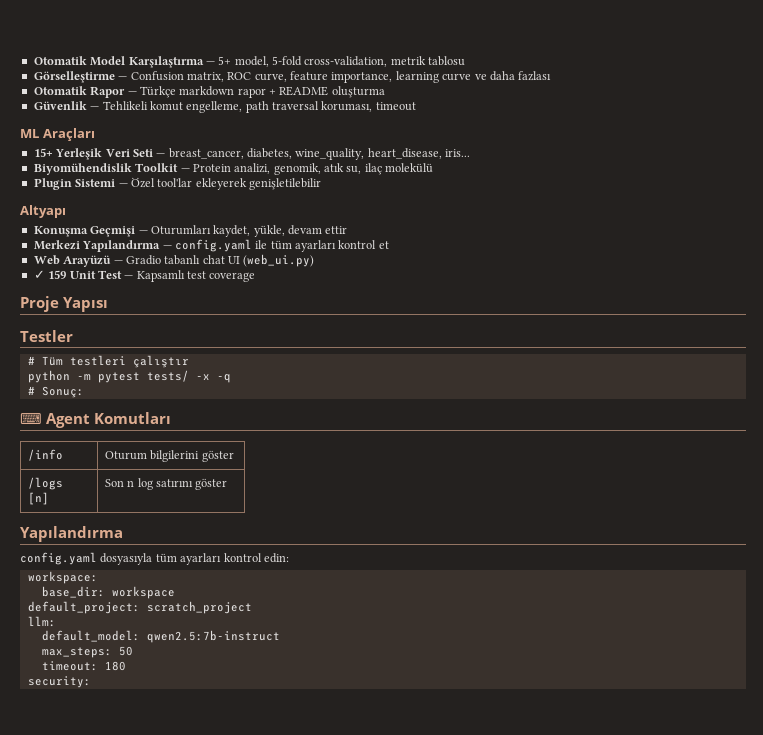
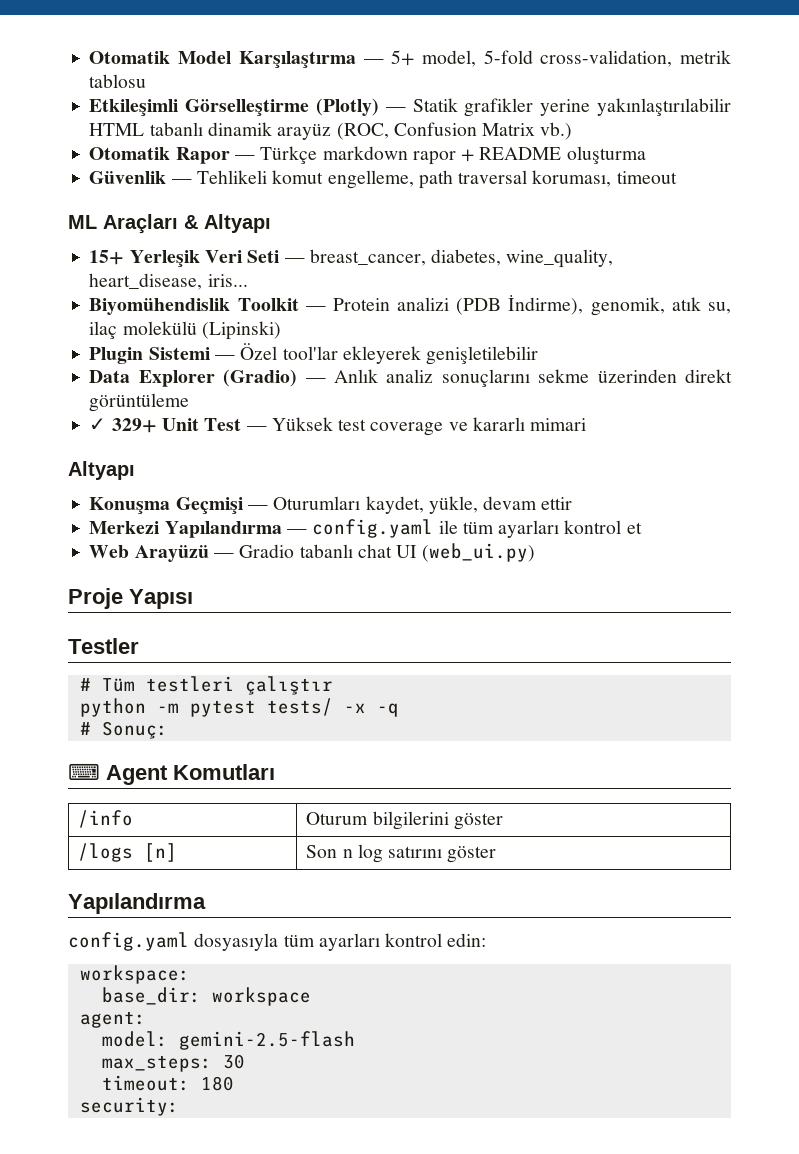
[33,71,552,83] Görselleştirme — Confusion matrix, ROC curve, feature importance, learning curve ve daha fazlası -> [89,98,731,117] [89,122,573,140] Etkileşimli Görselleştirme (Plotly) — Statik grafikler yerine yakınlaştırılabilir HTML tabanlı dinamik arayüz (ROC, Confusion Matrix vb.)
(95, 134) none -> [184,214,271,233] & Altyapı
[234,163,271,174] analizi, -> [397,295,584,315] analizi (PDB İndirme),
(434, 168) none -> [201,321,281,340] (Lipinski)
(321, 184) none -> [89,369,732,387] [89,393,190,412] [89,417,587,436] // Data Explorer (Gradio) — Anlık analiz sonuçlarını sekme üzerinden direkt görüntüleme // ✓ 329+ Unit Test — Yüksek test coverage ve kararlı mimari
[33,270,256,282] // ✓ 159 Unit Test — Kapsamlı test coverage -> (536, 552) none
[27,601,252,614] [27,616,56,627] [41,630,280,643] default_project: scratch_project // llm: // default_model: qwen2.5:7b-instruct -> [79,1011,146,1028] [101,1031,355,1050] agent: // model: gemini-2.5-flash
[118,646,133,656] 50 -> [222,1054,245,1069] 30

